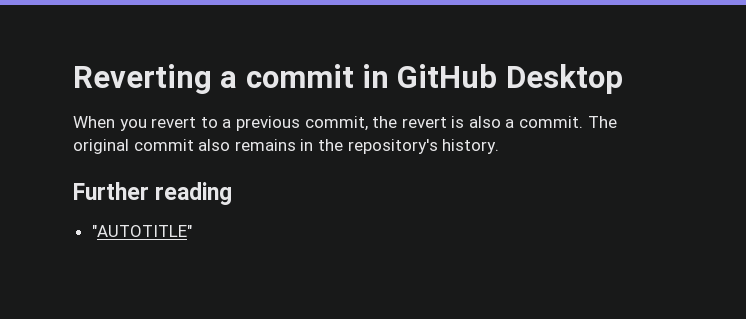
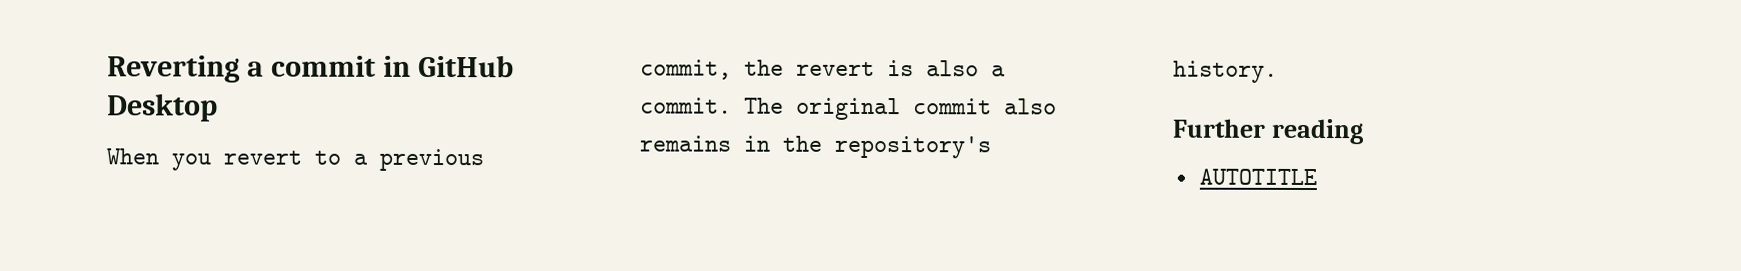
[91,225,192,237] "AUTOTITLE" -> [1198,168,1317,186] AUTOTITLE

